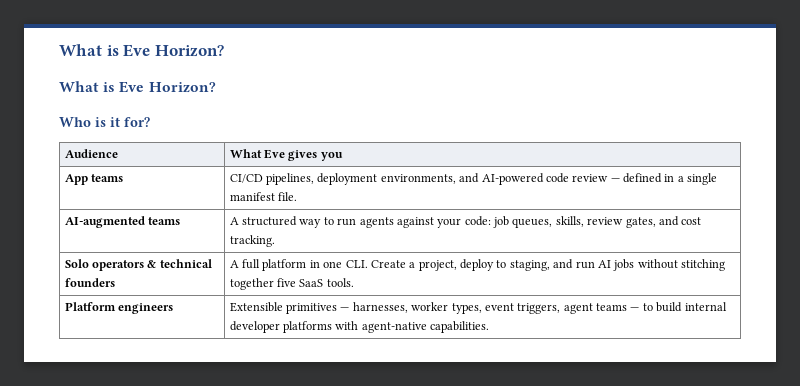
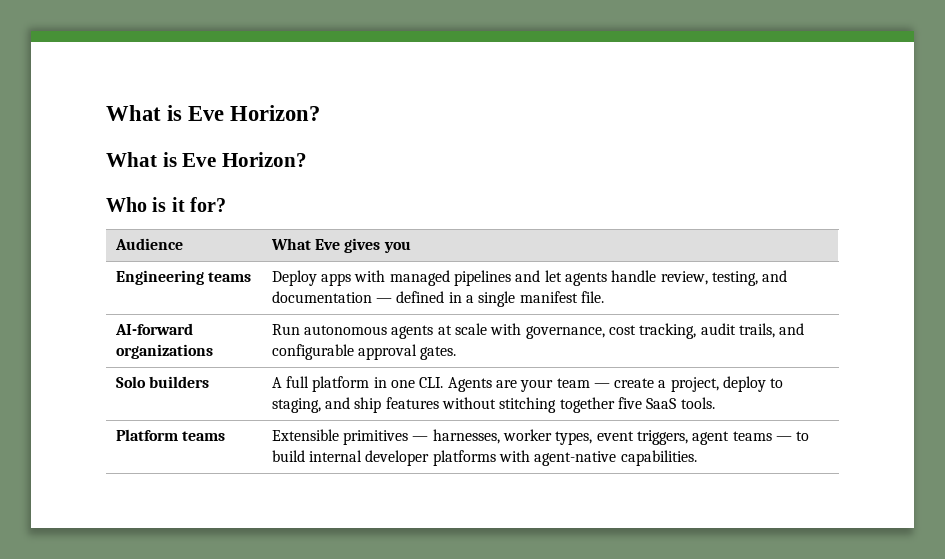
[64,174,124,185] [229,173,609,185] App teams | CI/CD pipelines, deployment environments, and AI-powered code review -> [115,270,251,285] [271,270,788,286] [271,291,372,303] Engineering teams | Deploy apps with managed pipelines and let agents handle review, testing, and documentation
[64,216,181,228] [229,216,702,228] [229,235,275,247] [64,259,212,271] [64,278,115,287] AI-augmented teams | A structured way to run agents against your code: job queues, skills, review gates, and cost tracking. // Solo operators & technical founders -> [114,323,193,335] [115,344,213,359] [271,323,805,339] [271,344,457,360] [115,376,209,388] AI-forward organizations | Run autonomous agents at scale with governance, cost tracking, audit trails, and configurable approval gates. // Solo builders
[370,260,406,268] Create -> [447,377,655,392] Agents are your team — create
[575,259,635,271] run AI jobs -> [354,397,439,413] ship features
[118,303,174,314] engineers -> [181,431,225,441] teams

